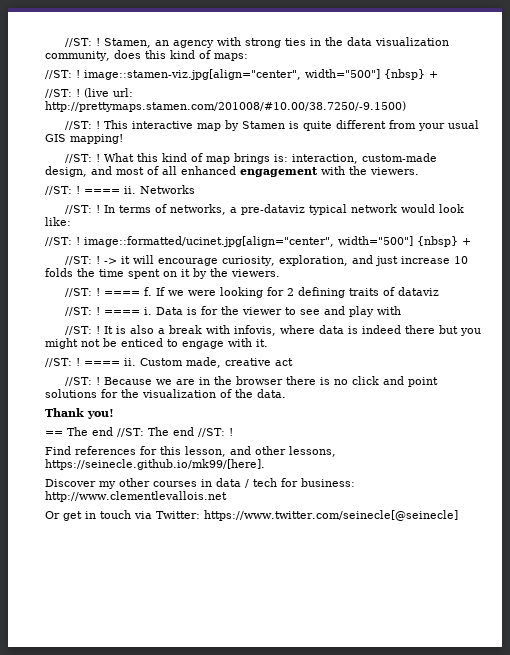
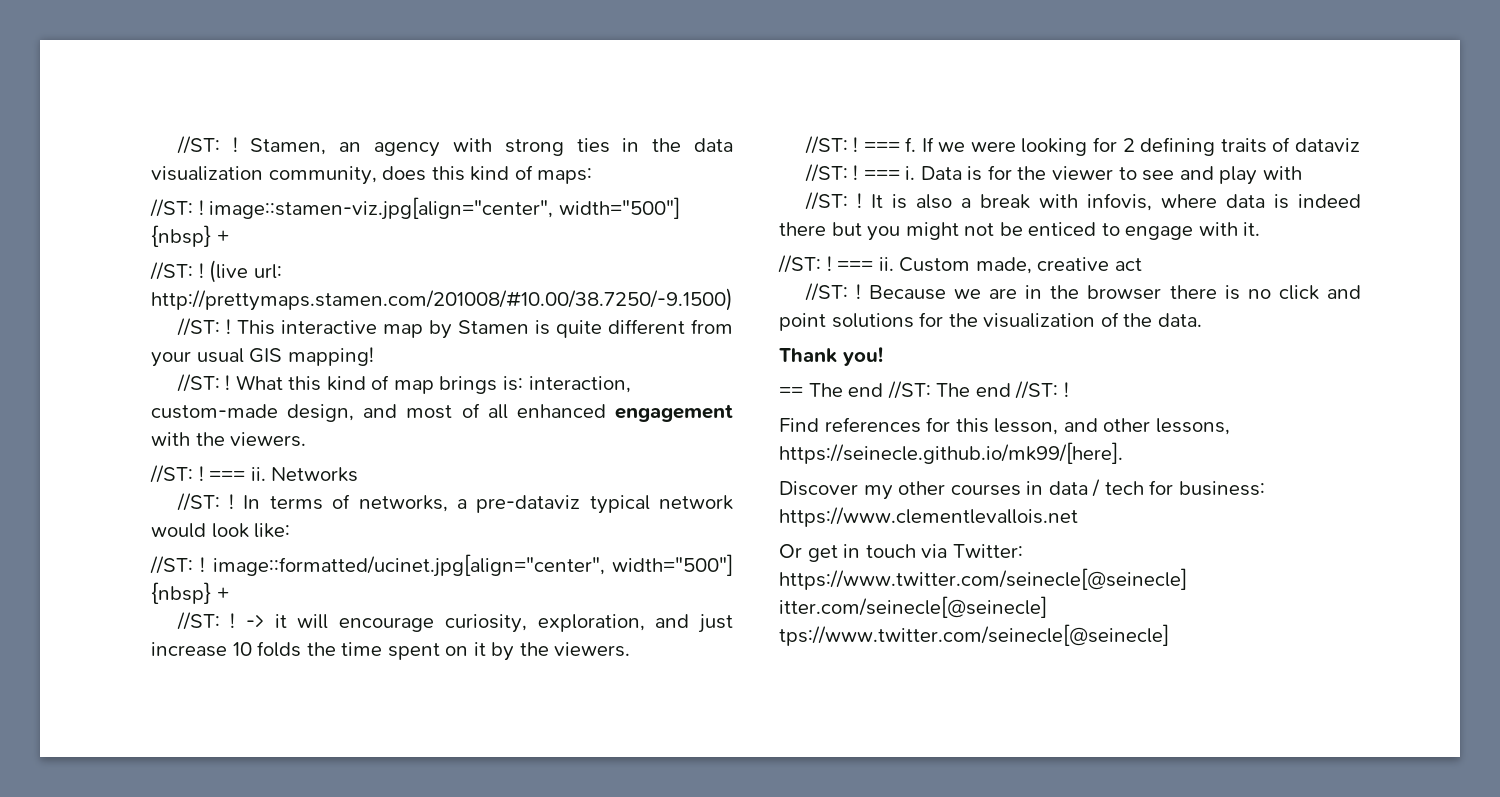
[84,189,120,194] ==== -> [209,471,246,481] ===
[104,291,141,296] ==== -> [863,142,900,152] ===
[104,310,141,315] ==== -> [863,170,900,180] ===
[84,361,120,366] ==== -> [837,261,874,271] ===
[45,491,227,502] http://www.clementlevallois.net -> [779,507,1078,527] https://www.clementlevallois.net
(458, 515) none -> [779,596,1047,618] [779,624,1169,646] itter.com/seinecle[@seinecle] tps://www.twitter.com/seinecle[@seinecle]

